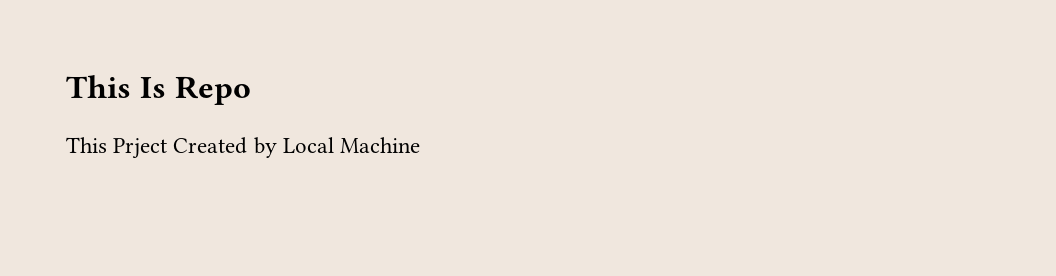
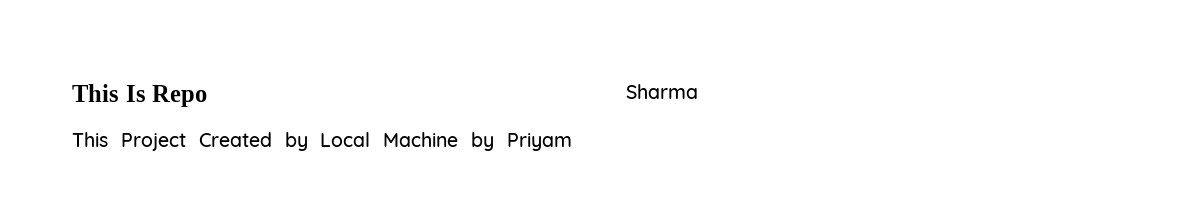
[113,138,168,159] Prject -> [120,133,186,151] Project
(421, 145) none -> [471,132,572,151] [626,84,698,99] by Priyam Sharma

